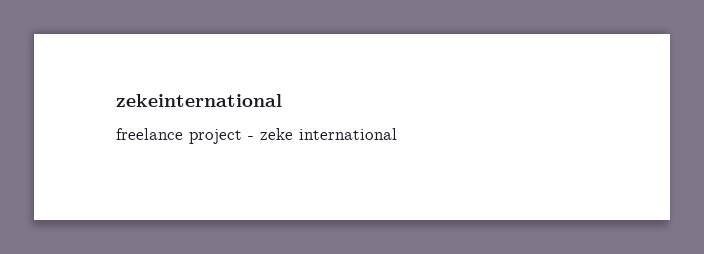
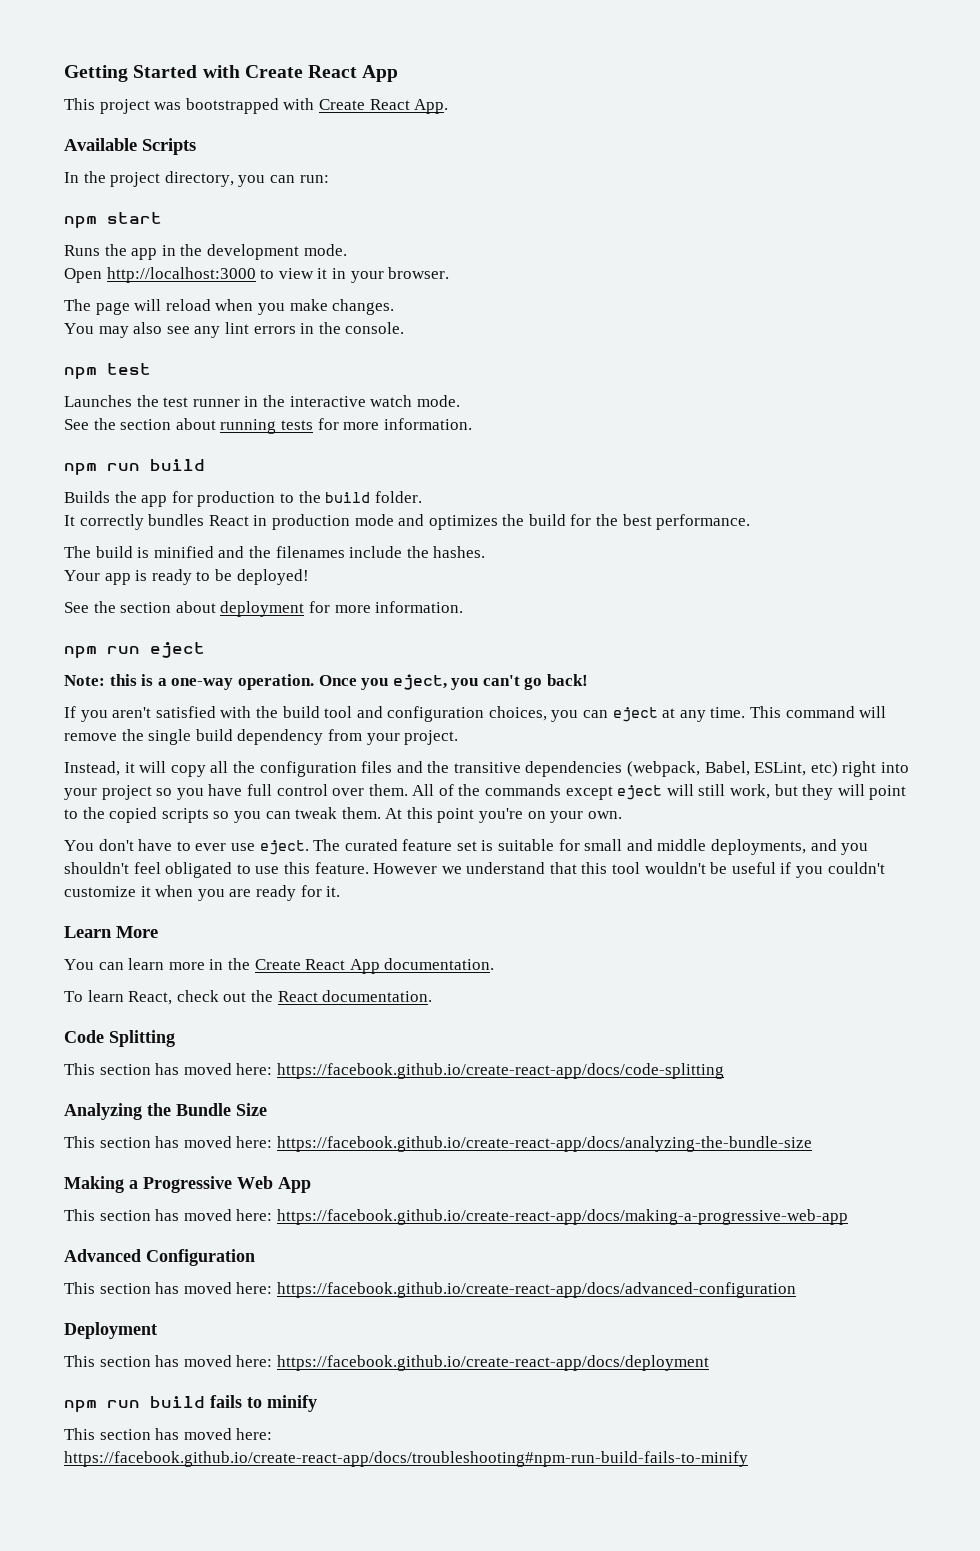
[116,94,282,107] [116,128,397,144] zekeinternational // freelance project - zeke international -> [64,65,399,82] [64,98,449,114] [64,138,196,155] [64,171,329,187] [64,212,162,228] [64,244,347,260] [64,267,450,283] [64,299,395,315] [64,322,405,338] [64,363,151,379] [64,395,460,407] [64,418,472,434] [64,459,205,475] [64,491,422,507] [64,514,751,530] [64,546,486,558] [64,569,309,585] [64,601,464,617] [64,642,205,658] [64,674,589,690] [64,706,887,722] [64,729,459,745] [64,761,910,777] [64,784,907,800] [64,807,622,823] [64,839,869,855] [64,862,885,878] [64,885,341,901] [64,926,158,938] [64,958,495,974] [64,990,433,1005] [64,1030,175,1047] [64,1063,724,1079] [64,1103,267,1120] [64,1136,812,1152] [64,1176,311,1193] [64,1209,848,1225] [64,1249,255,1266] [64,1282,796,1298] [64,1322,157,1339] [64,1355,709,1371] [64,1395,317,1412] [64,1428,273,1440] [64,1451,748,1467] Getting Started with Create React App // This project was bootstrapped with Create React App. // Available Scripts // In the project directory, you can run: // npm start // Runs the app in the development mode. // Open http://localhost:3000 to view it in your browser. // The page will reload when you make changes. // You may also see any lint errors in the console. // npm test // Launches the test runner in the interactive watch mode. // See the section about running tests for more information. // npm run build // Builds the app for production to the build folder. // It correctly bundles React in production mode and optimizes the build for the best performance. // The build is minified and the filenames include the hashes. // Your app is ready to be deployed! // See the section about deployment for more information. // npm run eject // Note: this is a one-way operation. Once you eject, you can't go back! // If you aren't satisfied with the build tool and configuration choices, you can eject at any time. This command will remove the single build dependency from your project. // Instead, it will copy all the configuration files and the transitive dependencies (webpack, Babel, ESLint, etc) right into your project so you have full control over them. All of the commands except eject will still work, but they will point to the copied scripts so you can tweak them. At this point you're on your own. // You don't have to ever use eject. The curated feature set is suitable for small and middle deployments, and you shouldn't feel obligated to use this feature. However we understand that this tool wouldn't be useful if you couldn't customize it when you are ready for it. // Learn More // You can learn more in the Create React App documentation. // To learn React, check out the React documentation. // Code Splitting // This section has moved here: https://facebook.github.io/create-react-app/docs/code-splitting // Analyzing the Bundle Size // This section has moved here: https://facebook.github.io/create-react-app/docs/analyzing-the-bundle-size // Making a Progressive Web App // This section has moved here: https://facebook.github.io/create-react-app/docs/making-a-progressive-web-app // Advanced Configuration // This section has moved here: https://facebook.github.io/create-react-app/docs/advanced-configuration // Deployment // This section has moved here: https://facebook.github.io/create-react-app/docs/deployment // npm run build fails to minify // This section has moved here: https://facebook.github.io/create-react-app/docs/troubleshooting#npm-run-build-fails-to-minify

